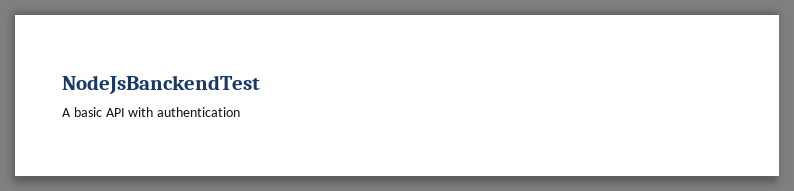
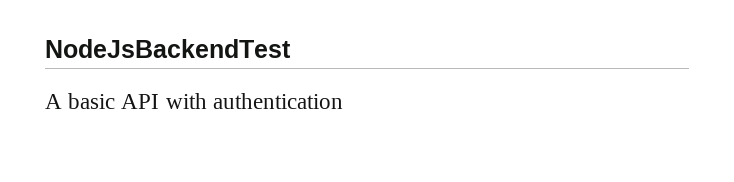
[62,75,260,94] NodeJsBanckendTest -> [45,39,291,58] NodeJsBackendTest

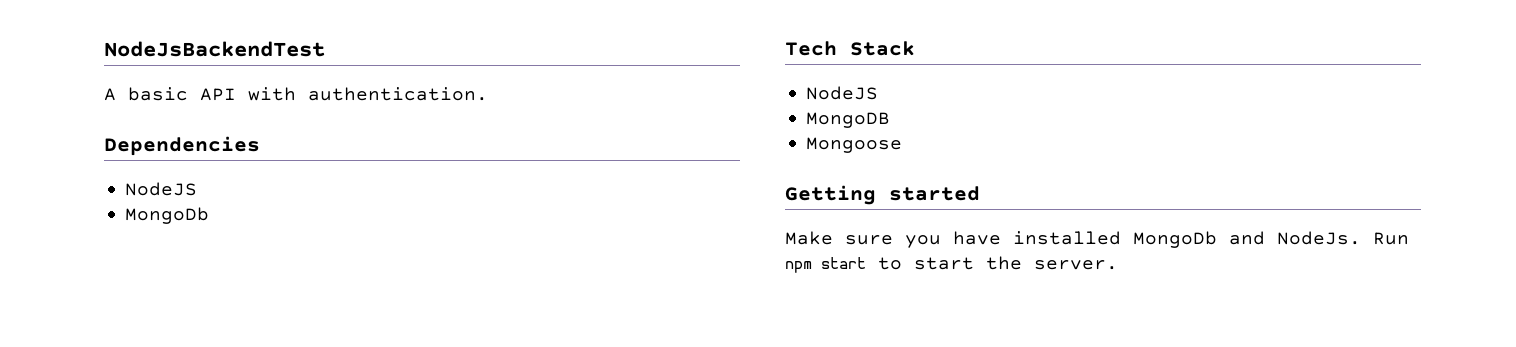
[212,93,343,109] authentication -> [308,87,488,101] [104,136,260,156] [125,182,198,196] [125,207,210,224] [785,41,915,56] [806,86,879,100] [806,112,891,128] [806,137,903,153] [785,185,980,205] [785,231,1409,248] [785,256,1118,273] authentication. // Dependencies // NodeJS // MongoDb // Tech Stack // NodeJS // MongoDB // Mongoose // Getting started // Make sure you have installed MongoDb and NodeJs. Run npm start to start the server.

